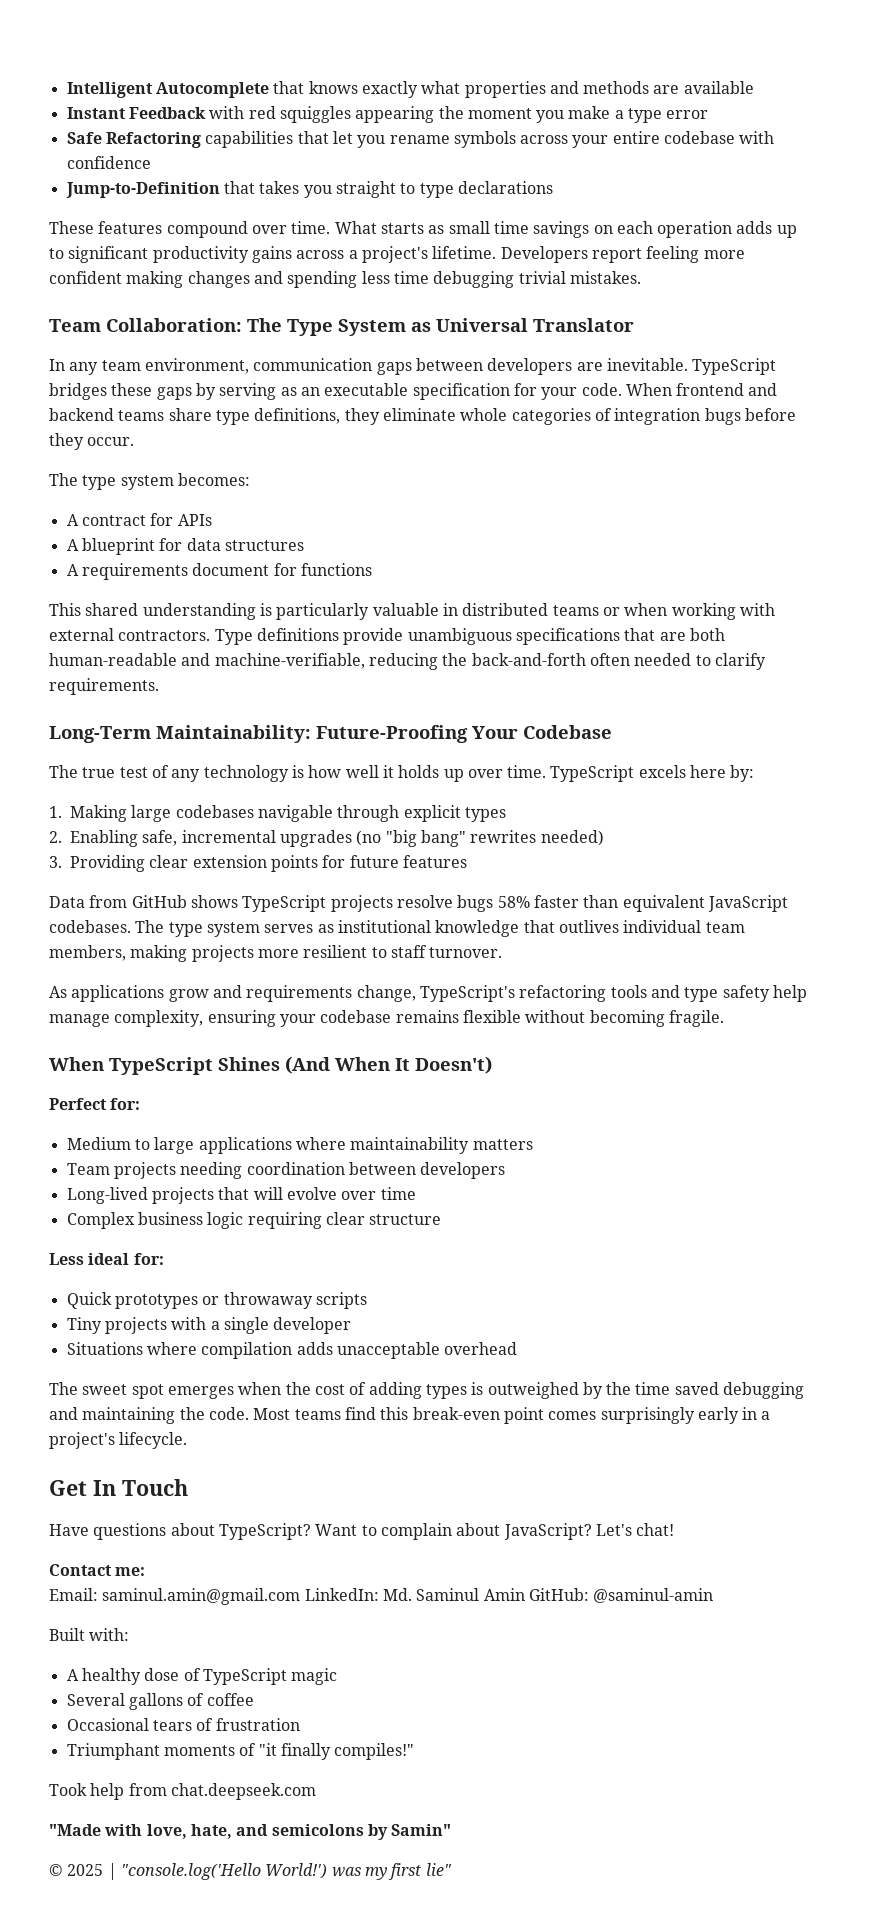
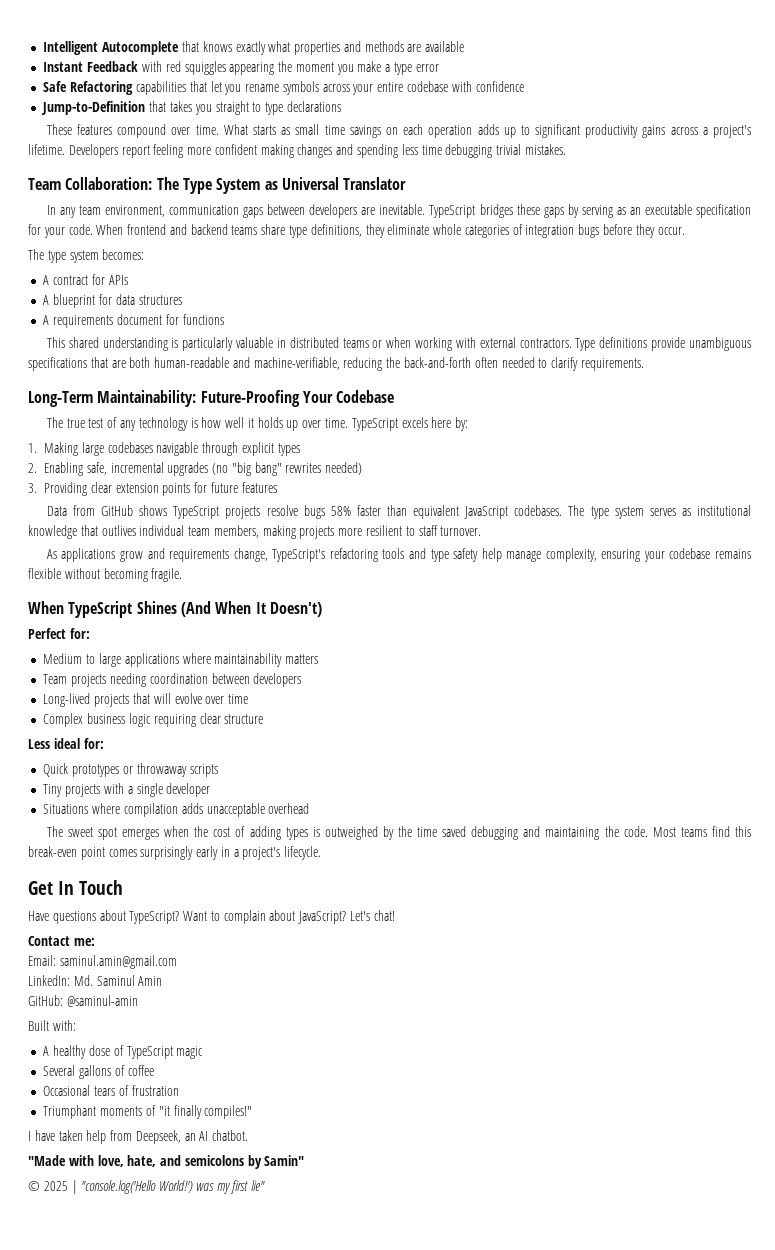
(301, 1596) none -> (177, 962) //
(525, 1594) none -> (163, 981) //
[49,1783,316,1800] Took help from chat.deepseek.com -> [28,1130,249,1144] I have taken help from Deepseek, an AI chatbot.

